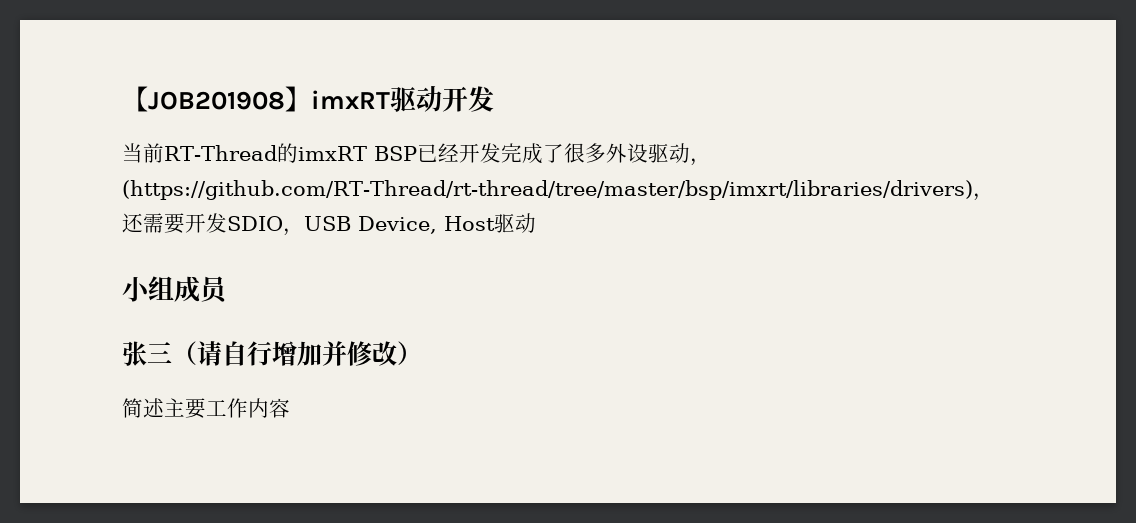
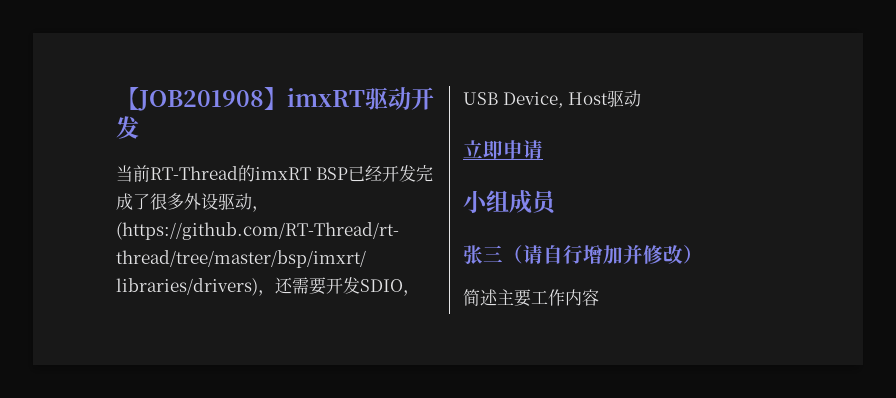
(536, 223) none -> [463,140,543,159] // 立即申请

